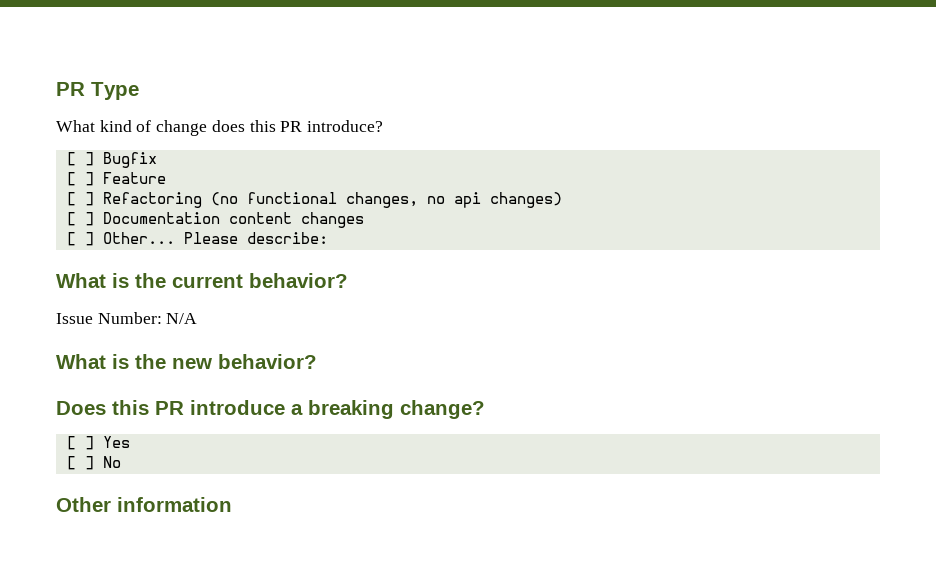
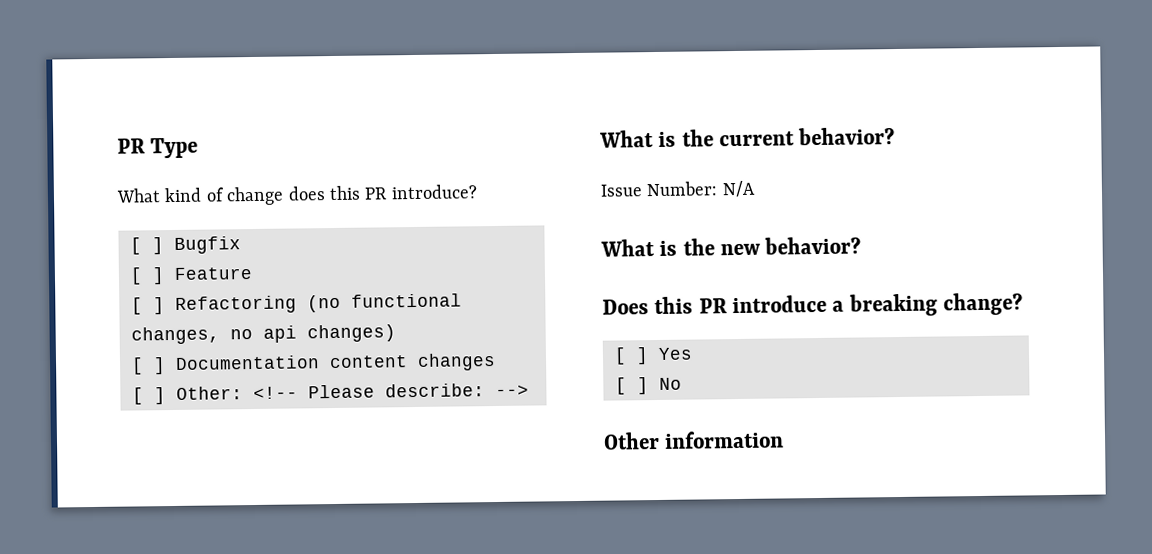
[102,232,175,244] Other... -> [176,386,298,400] Other: <!--
(328, 238) none -> [495,384,529,397] -->

